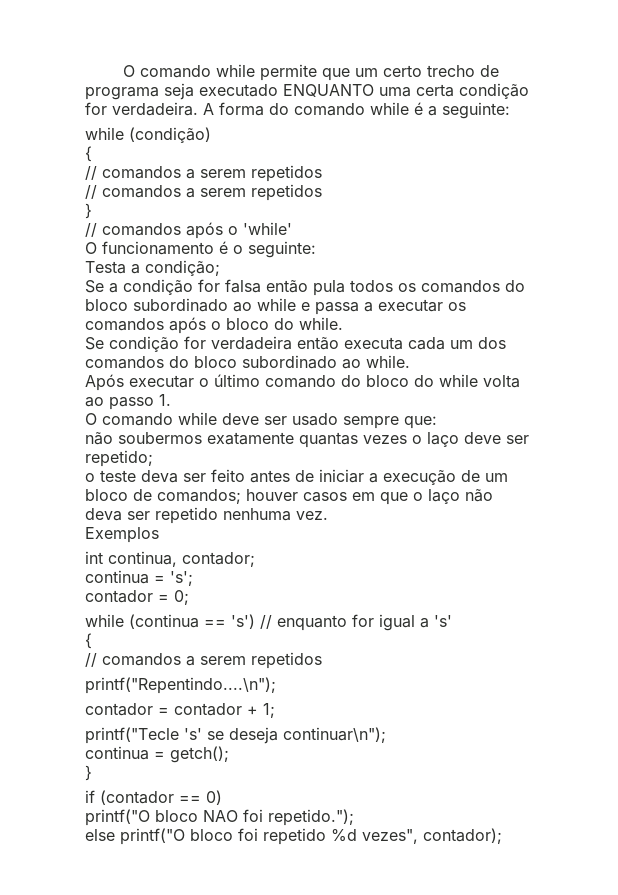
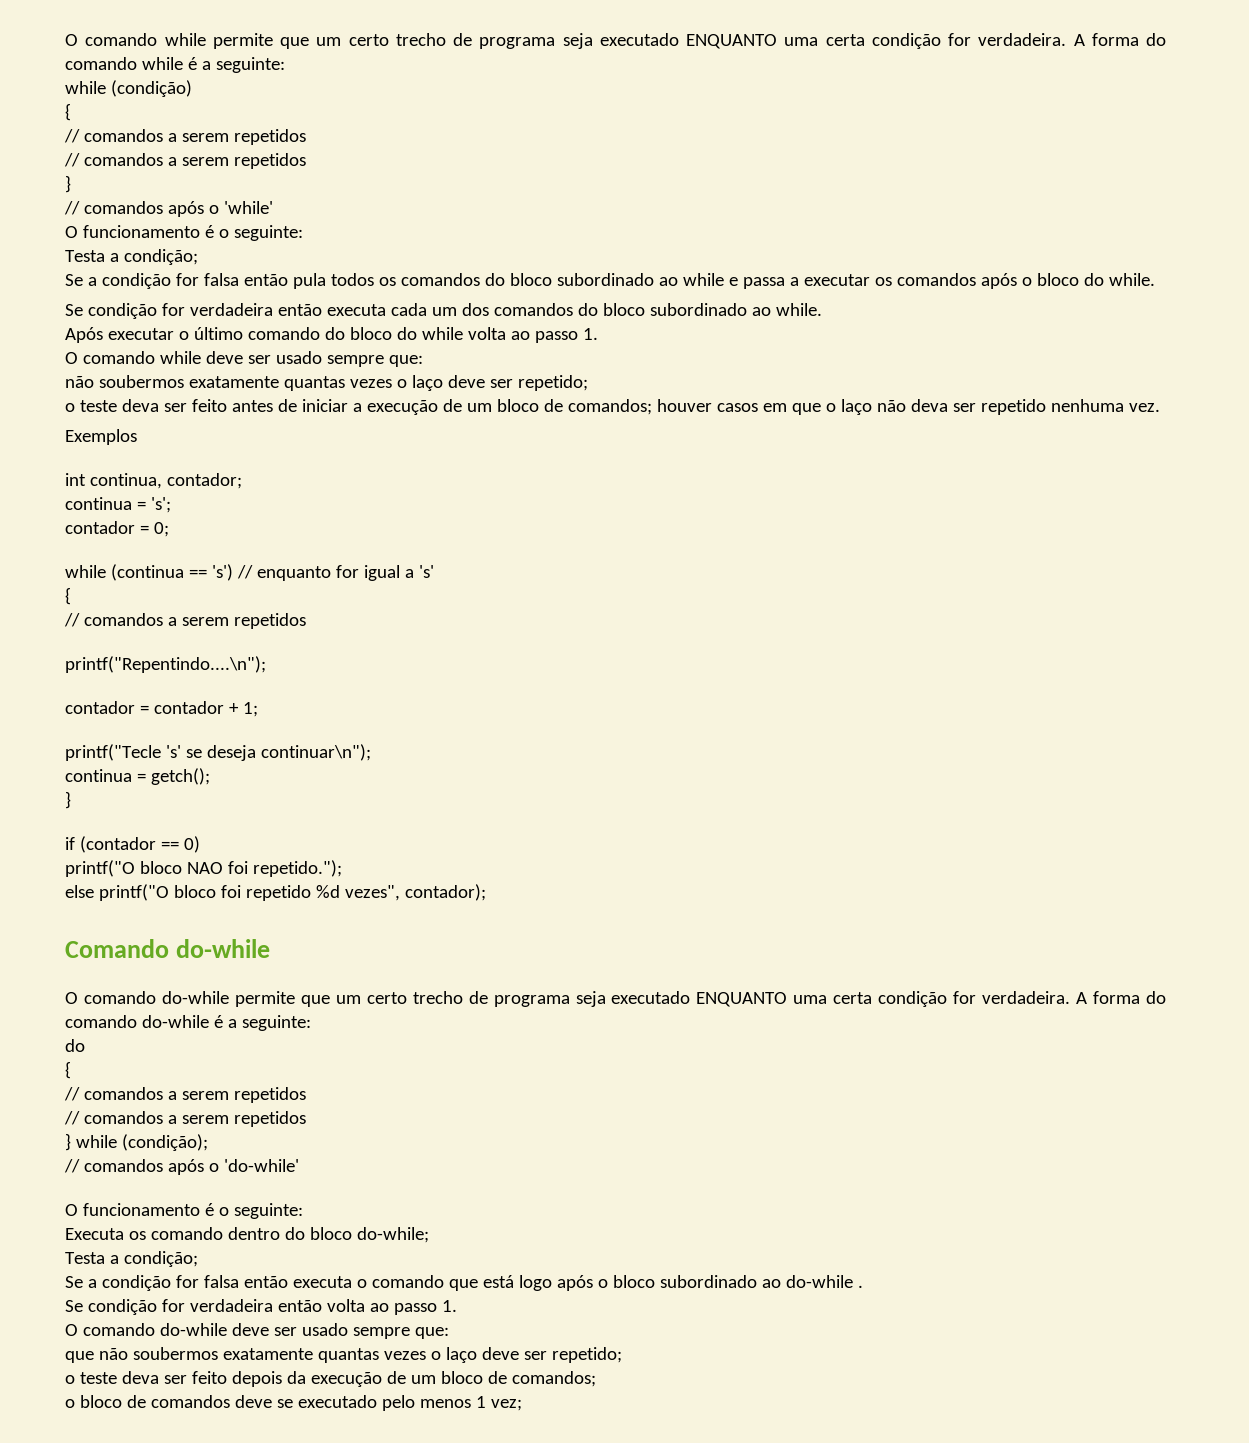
(502, 836) none -> [65,939,271,958] [65,991,1167,1007] [65,1015,311,1031] [65,1039,85,1052] [65,1061,71,1079] [64,1087,306,1103] [64,1111,306,1127] [65,1133,208,1151] [64,1159,299,1175] [65,1203,303,1219] [65,1227,429,1243] [65,1251,198,1267] [65,1275,863,1291] [65,1299,457,1315] [65,1323,449,1339] [65,1347,622,1363] [65,1371,596,1387] [65,1395,522,1411] // Comando do-while // O comando do-while permite que um certo trecho de programa seja executado ENQUANTO uma certa condição for verdadeira. A forma do comando do-while é a seguinte: // do // { // // comandos a serem repetidos // // comandos a serem repetidos // } while (condição); // // comandos após o 'do-while' // O funcionamento é o seguinte: // Executa os comando dentro do bloco do-while; // Testa a condição; // Se a condição for falsa então executa o comando que está logo após o bloco subordinado ao do-while . // Se condição for verdadeira então volta ao passo 1. // O comando do-while deve ser usado sempre que: // que não soubermos exatamente quantas vezes o laço deve ser repetido; // o teste deva ser feito depois da execução de um bloco de comandos; // o bloco de comandos deve se executado pelo menos 1 vez;

